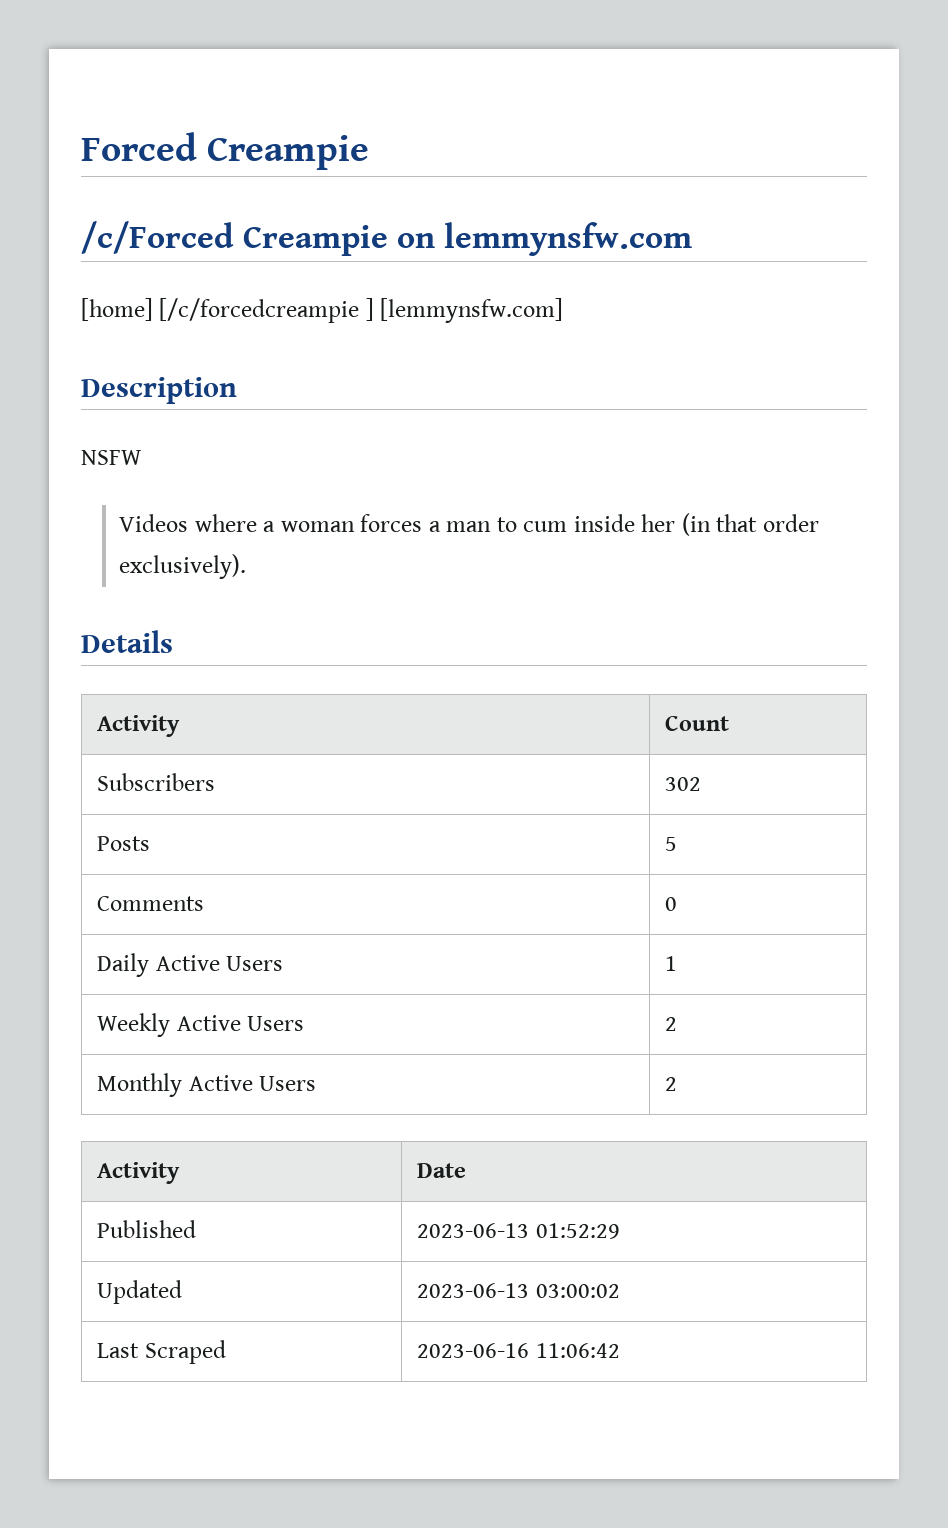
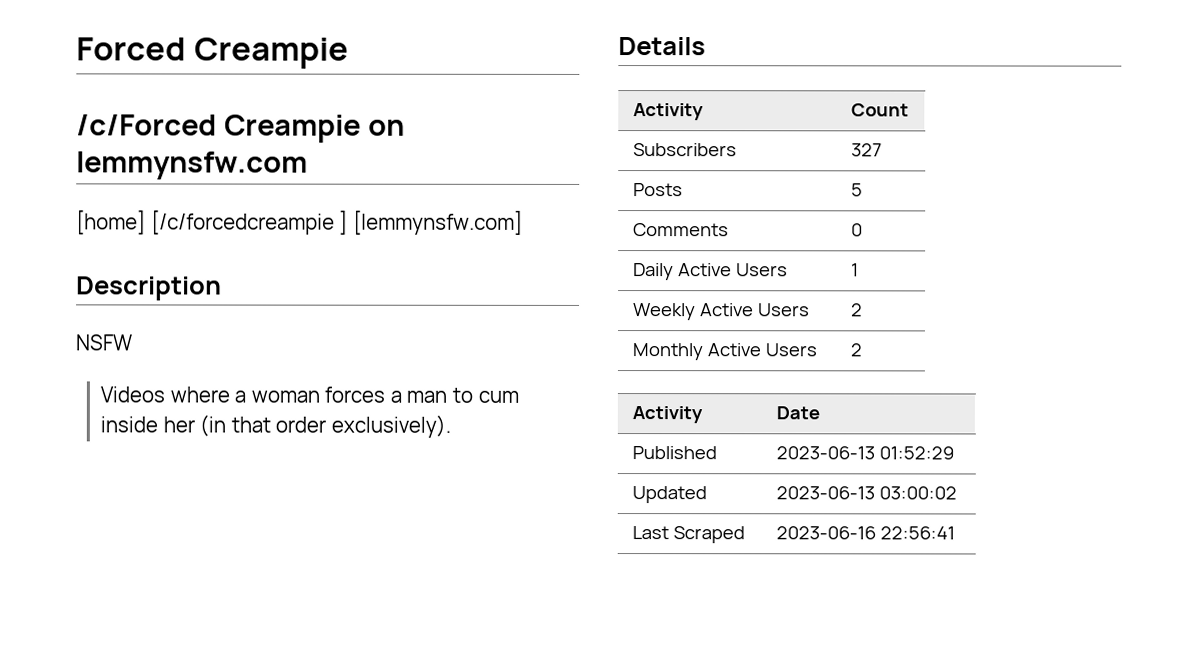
[665,777,702,791] 302 -> [851,143,883,157] 327
[535,1343,620,1358] 11:06:42 -> [880,526,956,540] 22:56:41

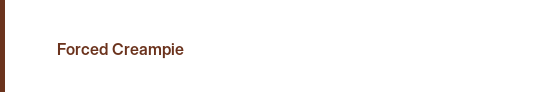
[76,114,405,143] [76,151,308,180] [76,210,523,235] [76,276,222,301] [75,334,132,351] [100,386,519,403] [100,414,451,438] [618,37,706,56] [633,103,705,121] [851,103,910,117] [633,143,738,157] [851,143,883,157] [633,183,684,197] [851,183,864,197] [633,223,730,237] [851,223,864,237] [633,263,789,281] [851,263,860,277] [633,303,811,321] [851,303,864,317] [632,343,818,361] [850,343,863,357] [632,406,704,424] [776,406,821,420] [632,446,718,460] [776,446,955,460] [632,486,708,504] [776,486,958,500] [632,526,746,544] [776,526,956,540] // /c/Forced Creampie on lemmynsfw.com // [home] [/c/forcedcreampie ] [lemmynsfw.com] // Description // NSFW // Videos where a woman forces a man to cum inside her (in that order exclusively). // Details // Activity | Count // Subscribers | 327 // Posts | 5 // Comments | 0 // Daily Active Users | 1 // Weekly Active Users | 2 // Monthly Active Users | 2 // Activity | Date // Published | 2023-06-13 01:52:29 // Updated | 2023-06-13 03:00:02 // Last Scraped | 2023-06-16 22:56:41 -> (185, 51) none

